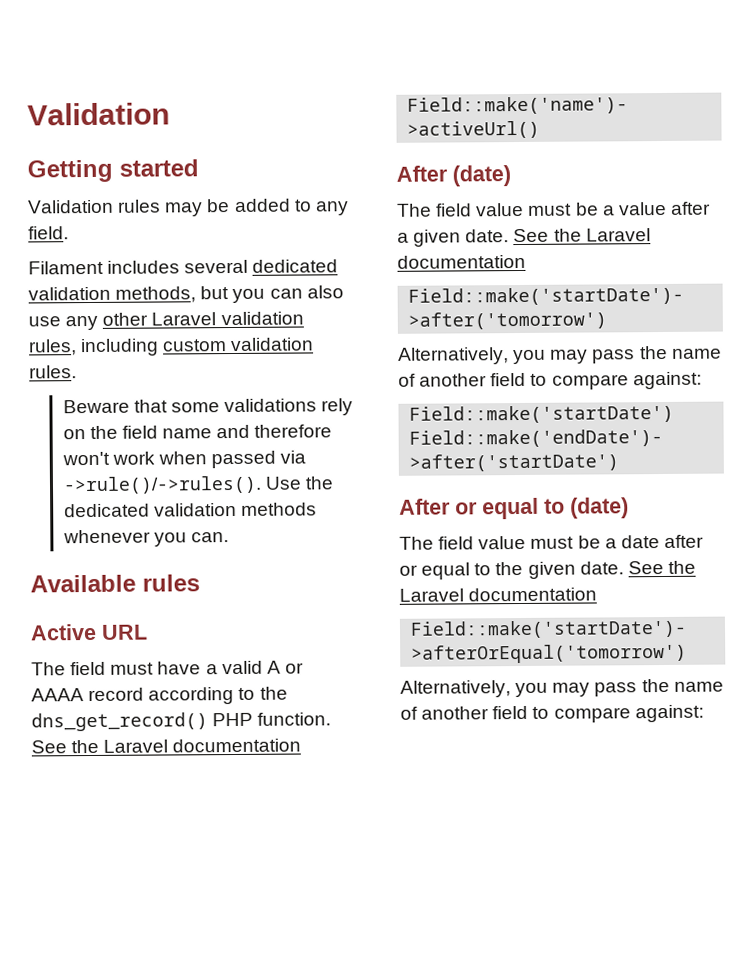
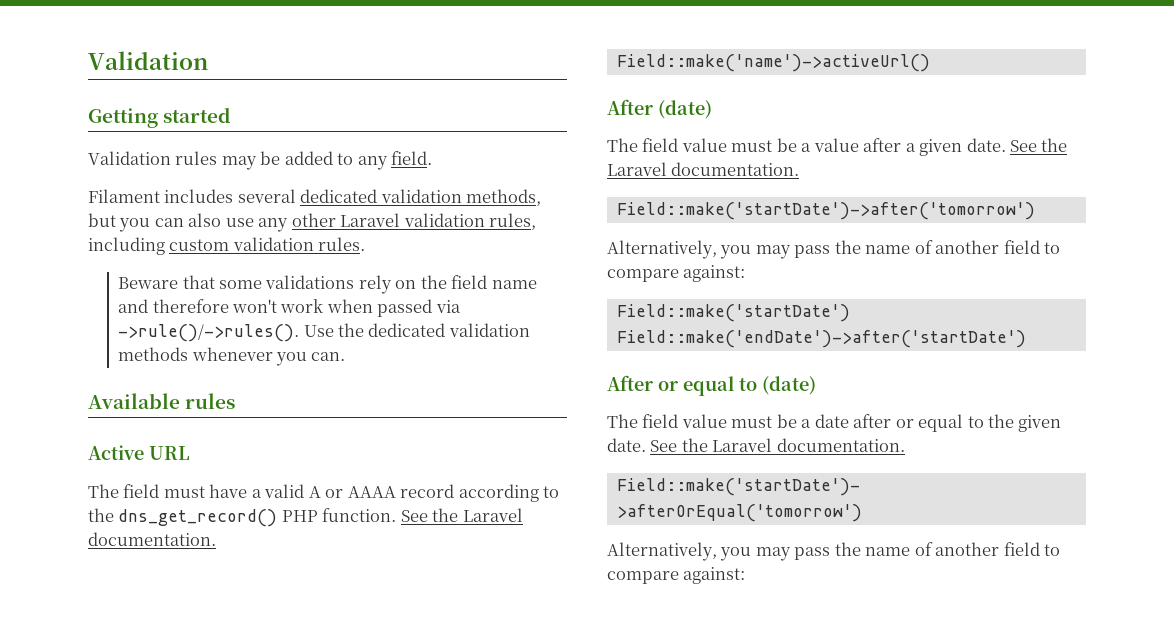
[172,738,302,753] documentation -> [88,532,216,546] documentation.
[397,254,526,269] documentation -> [671,162,800,176] documentation.
[468,587,598,602] documentation -> [776,438,905,452] documentation.

